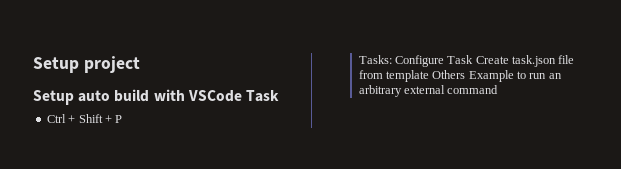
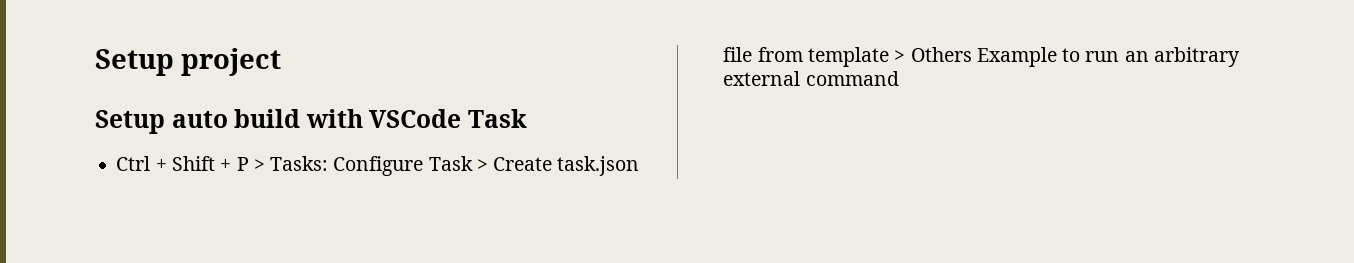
(123, 119) // -> [253,159,265,171] >
(474, 59) none -> [476,159,488,171] >
(429, 76) none -> [894,50,906,62] >

